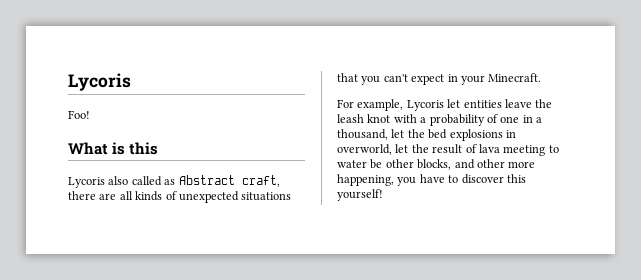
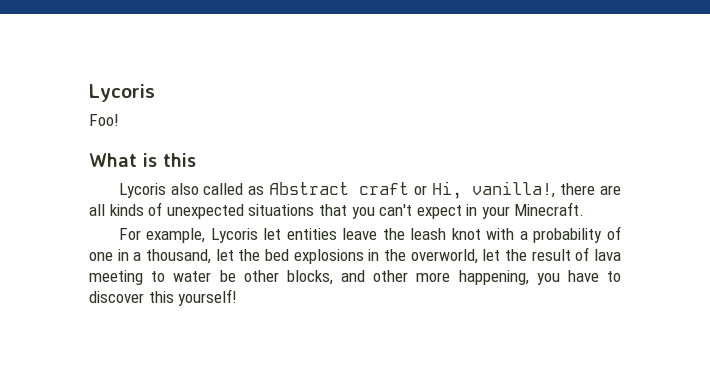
[241,175,280,187] craft, -> [359,181,556,199] craft or Hi, vanilla!,
(516, 134) none -> [384,249,406,261] the

